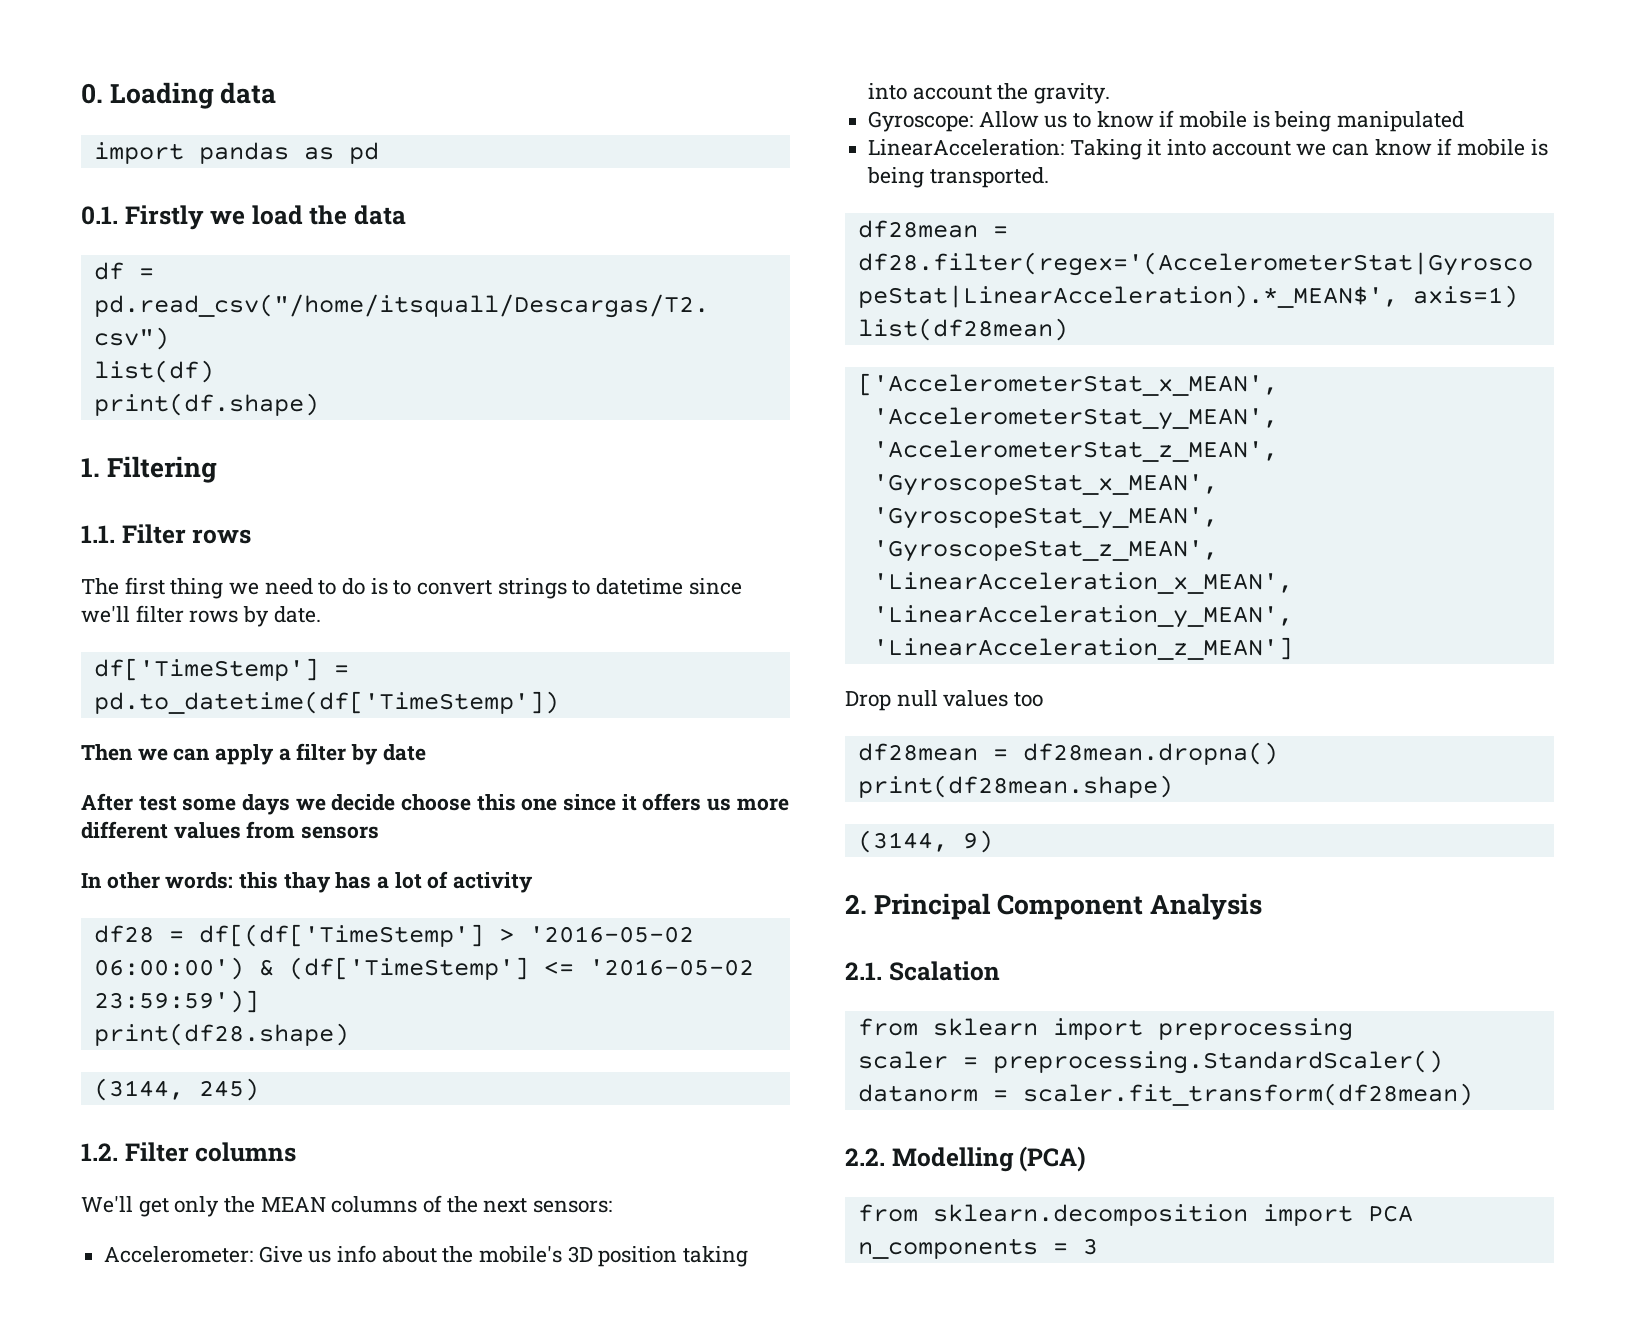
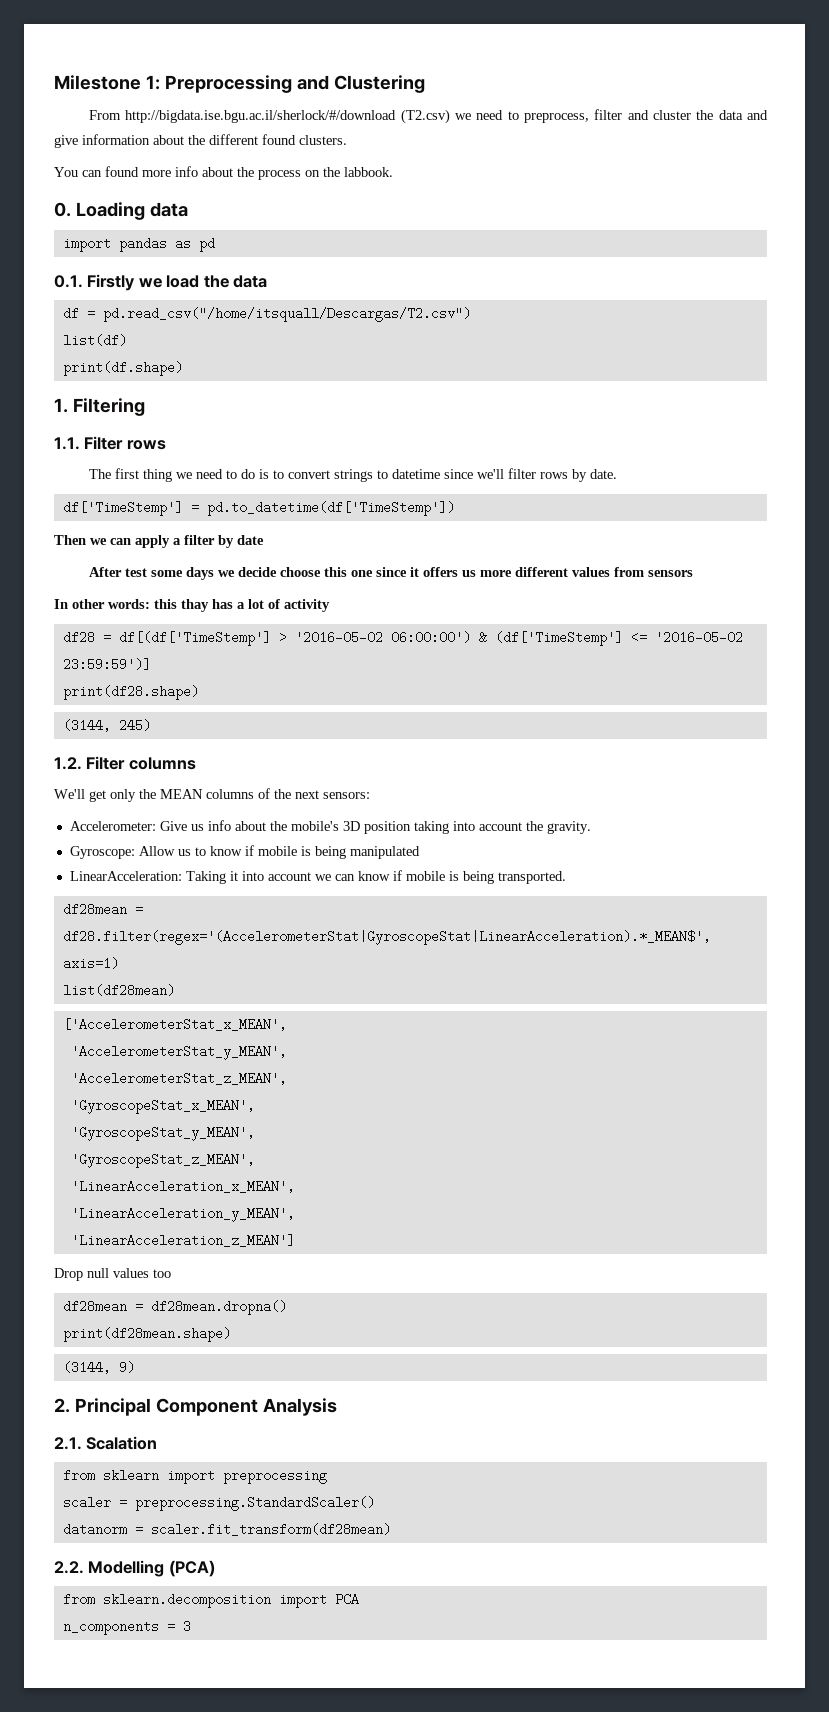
(81, 93) none -> [54,75,425,93] [89,109,768,124] [54,134,347,148] [54,166,393,180] Milestone 1: Preprocessing and Clustering // From http://bigdata.ise.bgu.ac.il/sherlock/#/download (T2.csv) we need to preprocess, filter and cluster the data and give information about the different found clusters. // You can found more info about the process on the labbook. //

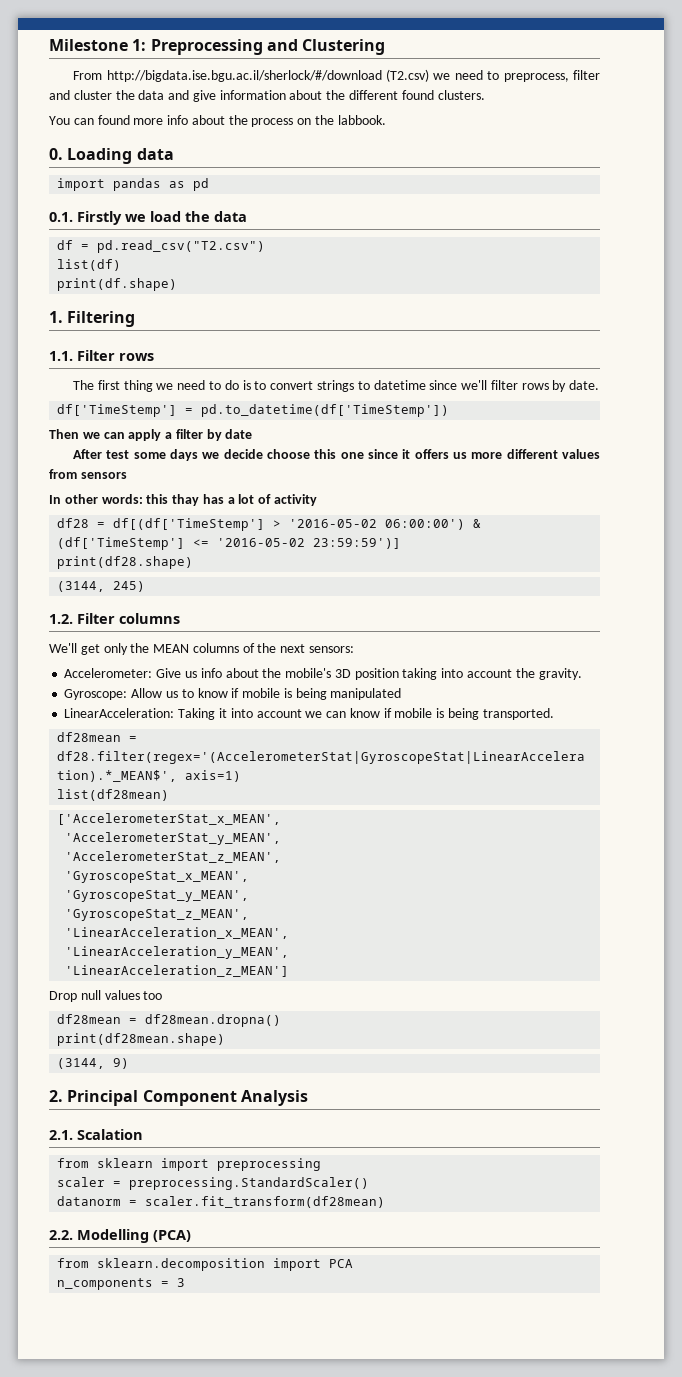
[102,307,471,322] pd.read_csv("/home/itsquall/Descargas/T2.csv") -> [97,240,266,253] pd.read_csv("T2.csv")

